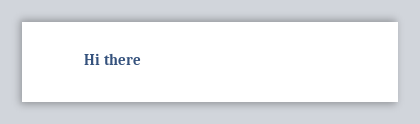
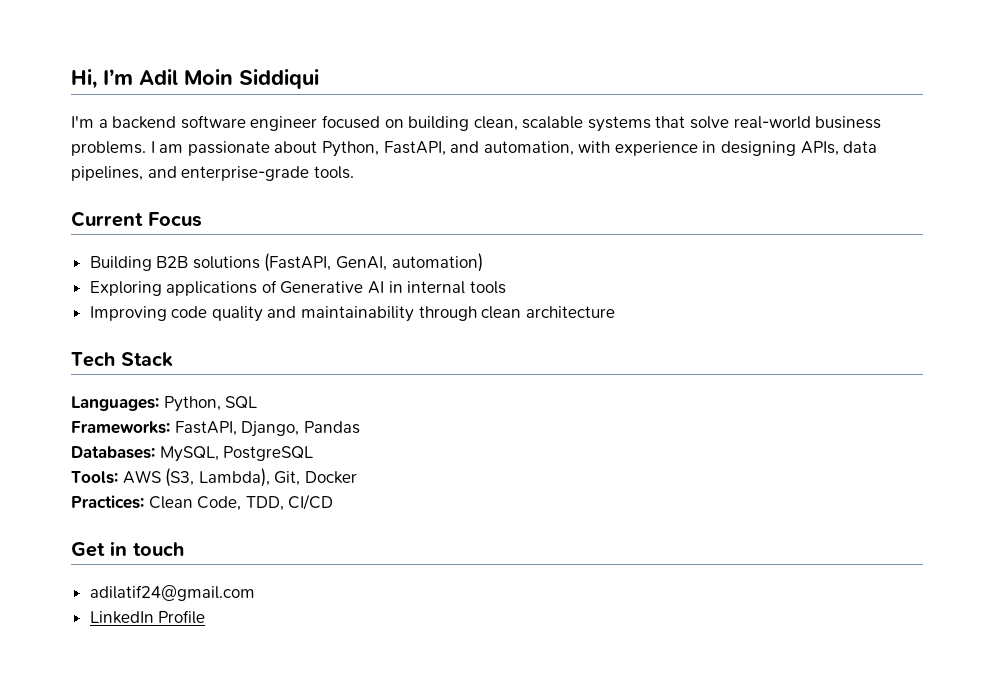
[84,53,142,65] Hi there -> [71,69,319,89] [71,115,882,132] [71,141,878,157] [71,166,354,181] [71,211,202,227] [89,253,483,272] [89,280,506,296] [89,306,615,322] [71,352,173,367] [71,396,258,412] [71,421,360,437] [71,446,314,462] [71,468,357,487] [71,494,334,511] [71,541,184,557] [89,585,255,601] [89,610,206,624] Hi, I’m Adil Moin Siddiqui // I'm a backend software engineer focused on building clean, scalable systems that solve real-world business problems. I am passionate about Python, FastAPI, and automation, with experience in designing APIs, data pipelines, and enterprise-grade tools. // Current Focus // Building B2B solutions (FastAPI, GenAI, automation) // Exploring applications of Generative AI in internal tools // Improving code quality and maintainability through clean architecture // Tech Stack // Languages: Python, SQL // Frameworks: FastAPI, Django, Pandas // Databases: MySQL, PostgreSQL // Tools: AWS (S3, Lambda), Git, Docker // Practices: Clean Code, TDD, CI/CD // Get in touch // adilatif24@gmail.com // LinkedIn Profile

